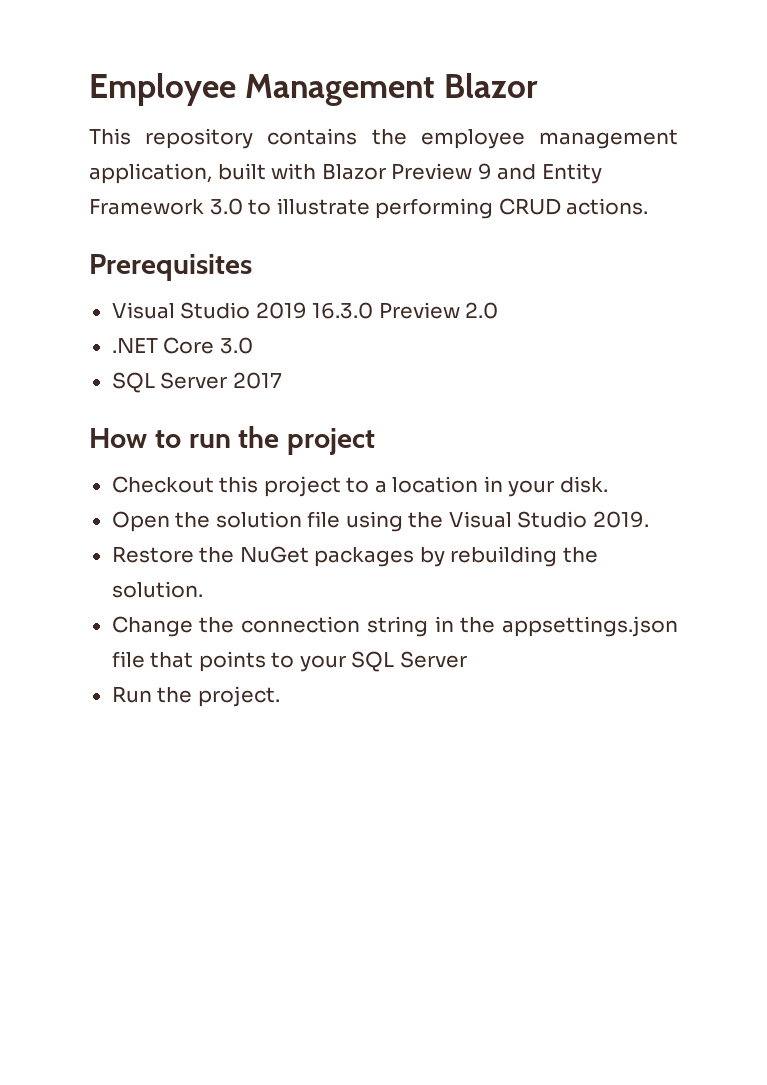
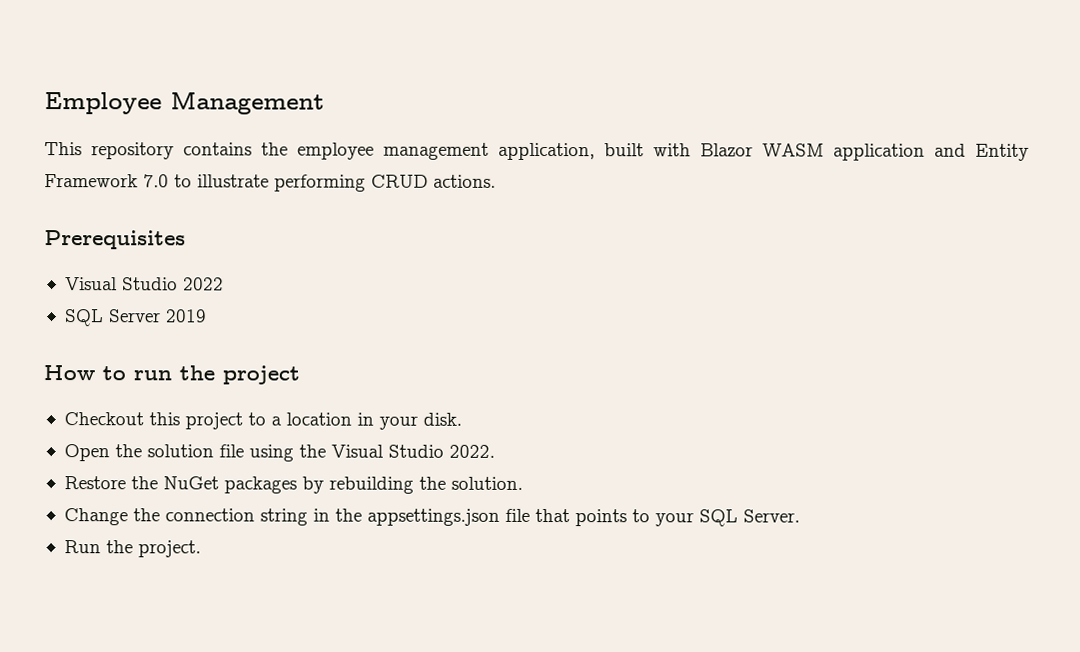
[444,73,539,98] Blazor -> (325, 103) none
[391,163,492,180] Preview 9 -> [762,143,925,161] WASM application
[209,198,243,215] 3.0 -> [143,174,169,188] 7.0
[255,302,499,319] [111,337,253,354] [111,372,282,393] 2019 16.3.0 Preview 2.0 // .NET Core 3.0 // SQL Server 2017 -> [182,277,224,291] [63,309,207,327] 2022 // SQL Server 2019
[592,511,649,528] 2019. -> [448,444,495,458] 2022.
[399,651,467,668] Server -> [742,509,800,523] Server.

